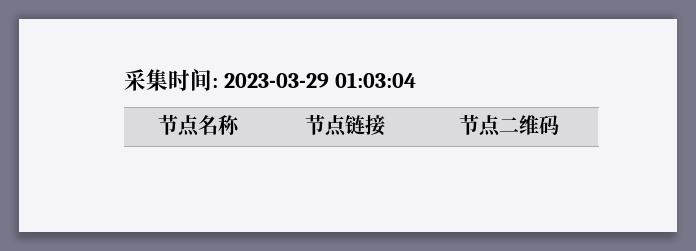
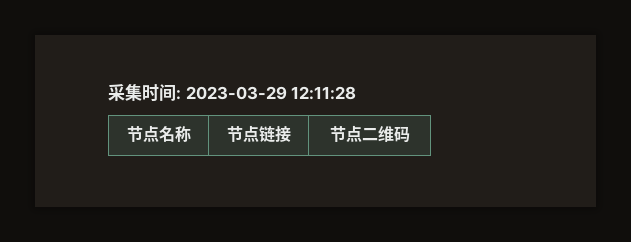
[334,72,416,88] 01:03:04 -> [291,86,357,100] 12:11:28

